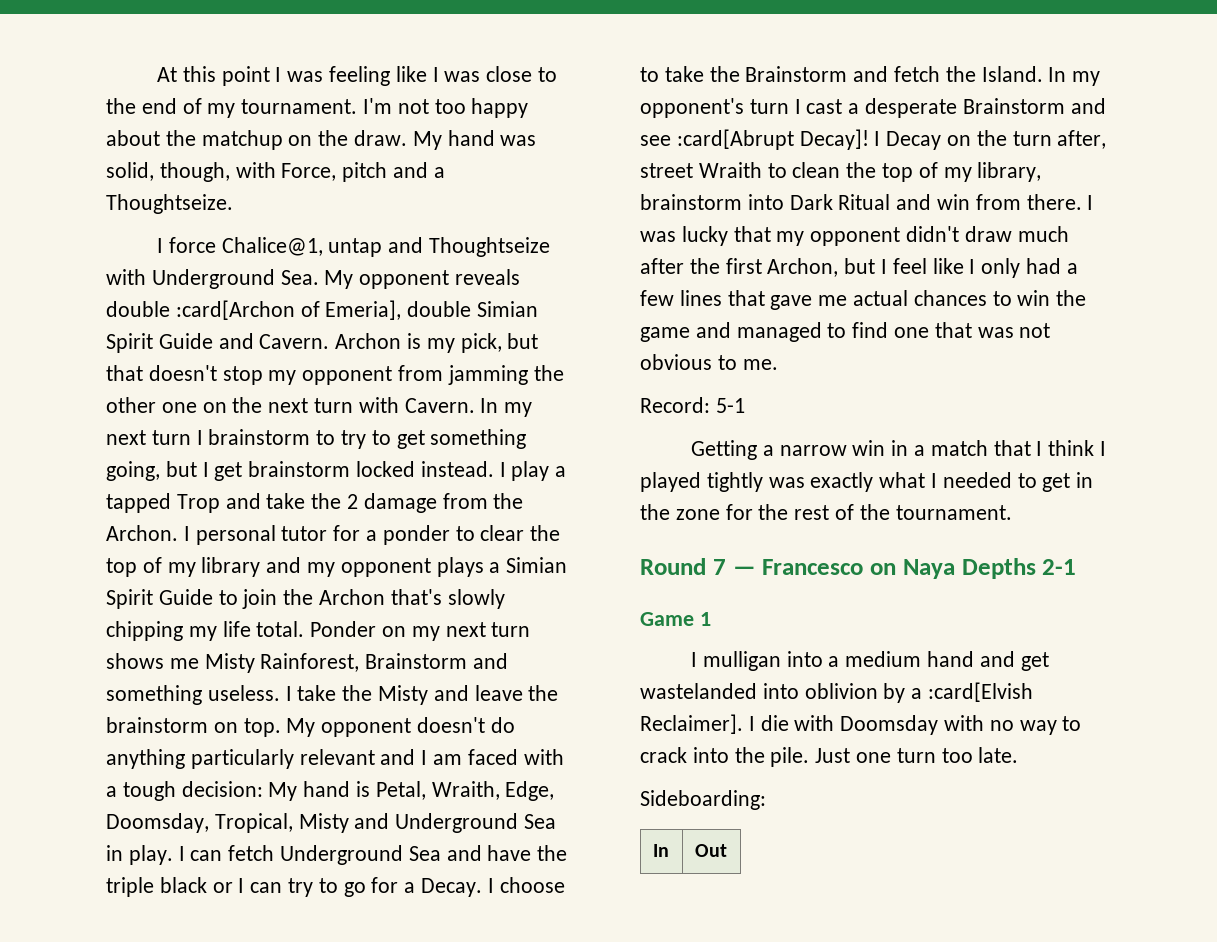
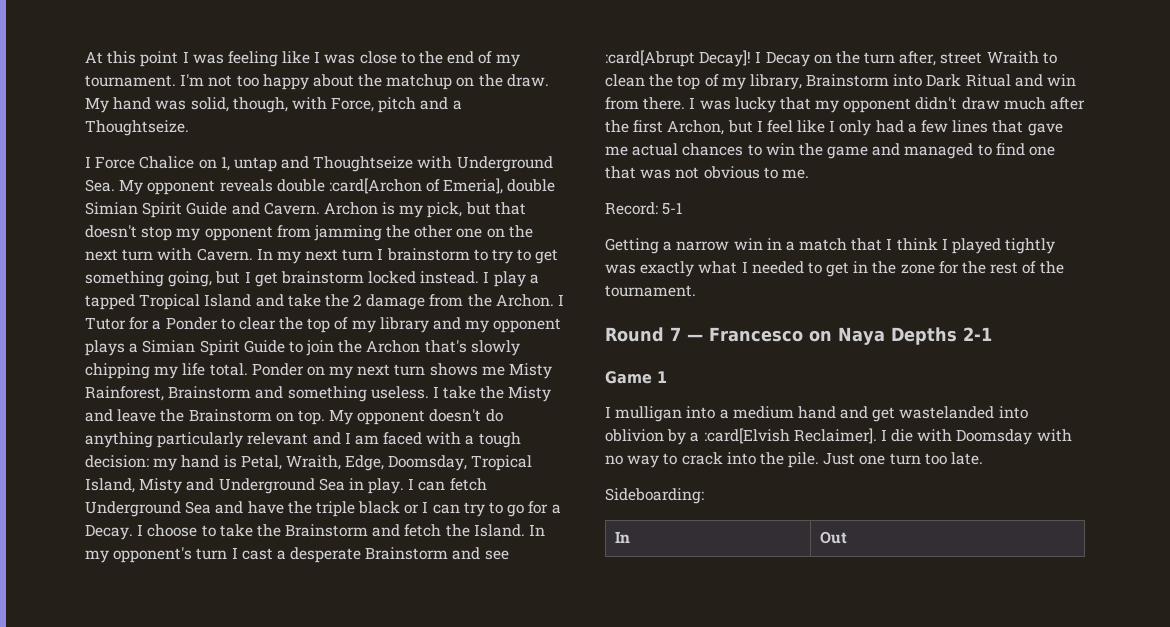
[168,237,323,256] force Chalice@1, -> [95,156,230,171] Force Chalice on 1,
[176,494,220,513] Trop -> [139,294,252,310] Tropical Island
[195,525,450,545] personal tutor for a ponder -> [85,317,218,330] Tutor for a Ponder
[106,717,208,733] brainstorm -> [188,409,272,422] Brainstorm
[268,782,298,801] My -> [153,458,178,471] my
[214,813,293,833] Tropical, -> [471,455,533,471] [85,478,135,493] Tropical Island,
[640,194,742,210] brainstorm -> [806,74,890,87] Brainstorm

